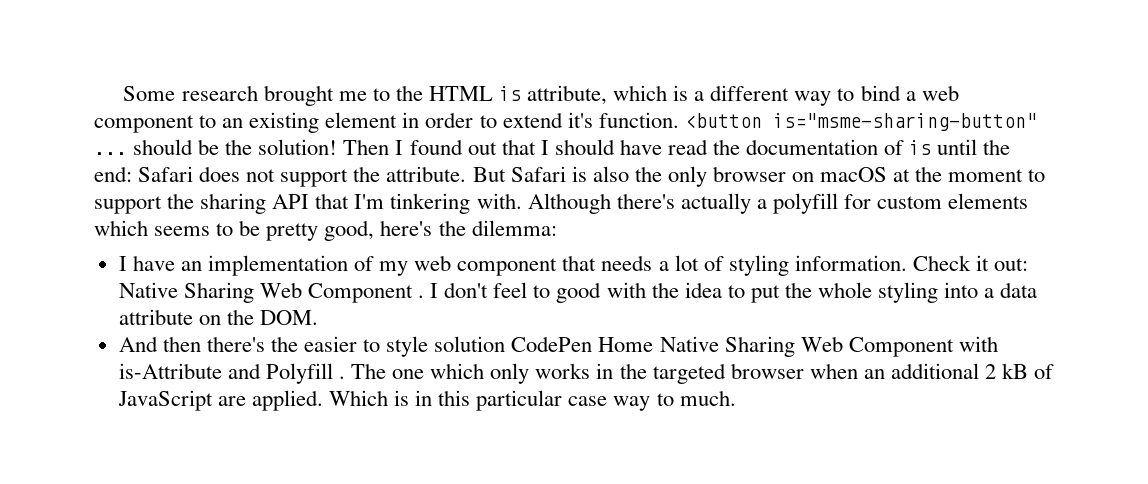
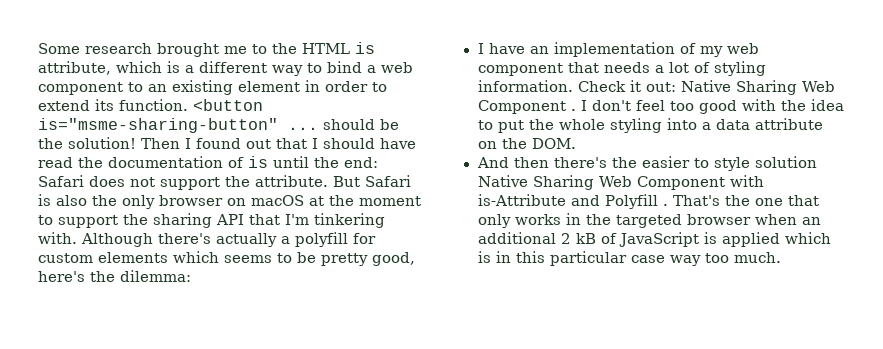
[567,112,593,128] it's -> [95,99,114,111] its
[533,285,551,298] to -> [669,101,694,111] too
[511,336,654,352] CodePen Home -> (817, 162) none
[351,363,485,379] The one which -> [672,195,819,206] That's the one that
[217,390,388,411] are applied. Which -> [703,232,831,247] is applied which
[656,393,674,406] to -> [704,253,729,263] too

